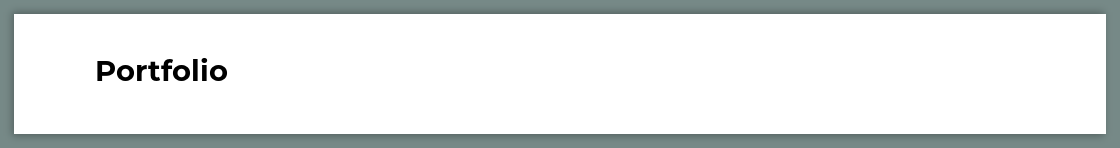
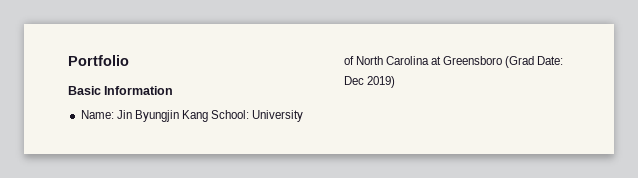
(228, 69) none -> [68,86,174,95] [80,110,304,122] [343,56,564,68] [343,76,395,88] // Basic Information // Name: Jin Byungjin Kang School: University of North Carolina at Greensboro (Grad Date: Dec 2019)

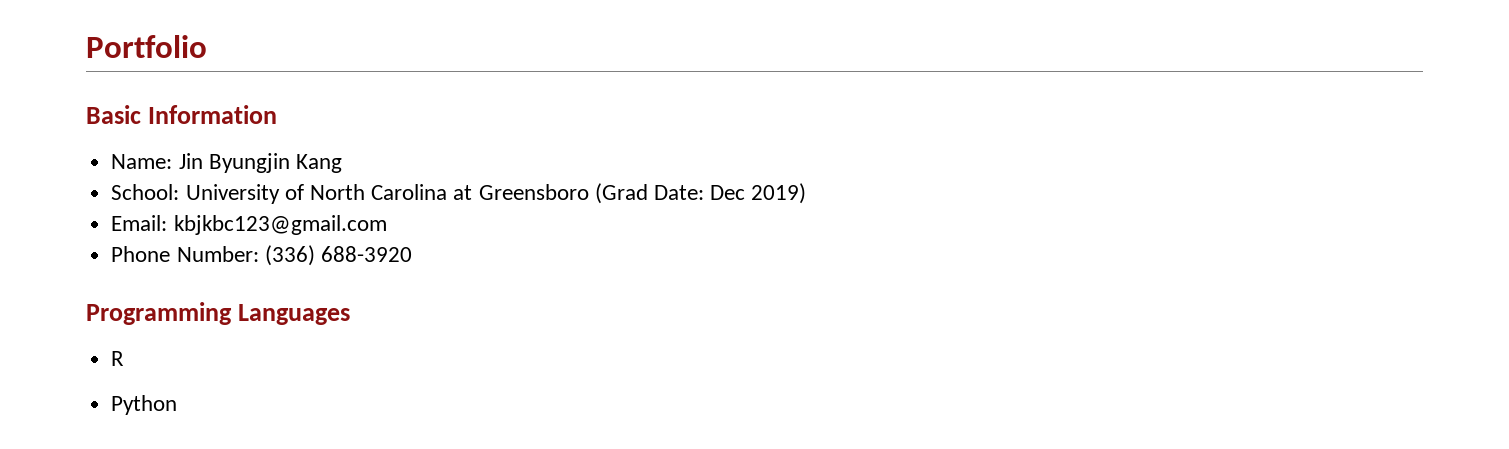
(208, 116) none -> (342, 163) //
(395, 82) none -> [111,215,387,235] [111,245,412,266] [86,302,351,325] [111,351,125,366] [111,395,178,415] // Email: kbjkbc123@gmail.com // Phone Number: (336) 688-3920 // Programming Languages // R // Python

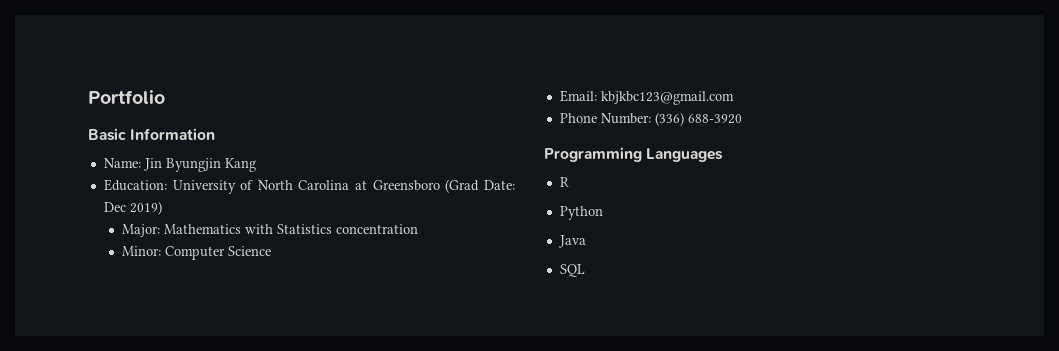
[111,184,180,200] School: -> [103,179,167,191] Education:
(807, 193) none -> [121,224,418,237] [121,246,271,260] // Major: Mathematics with Statistics concentration // Minor: Computer Science
(178, 405) none -> [558,235,586,248] [559,264,585,277] // Java // SQL

